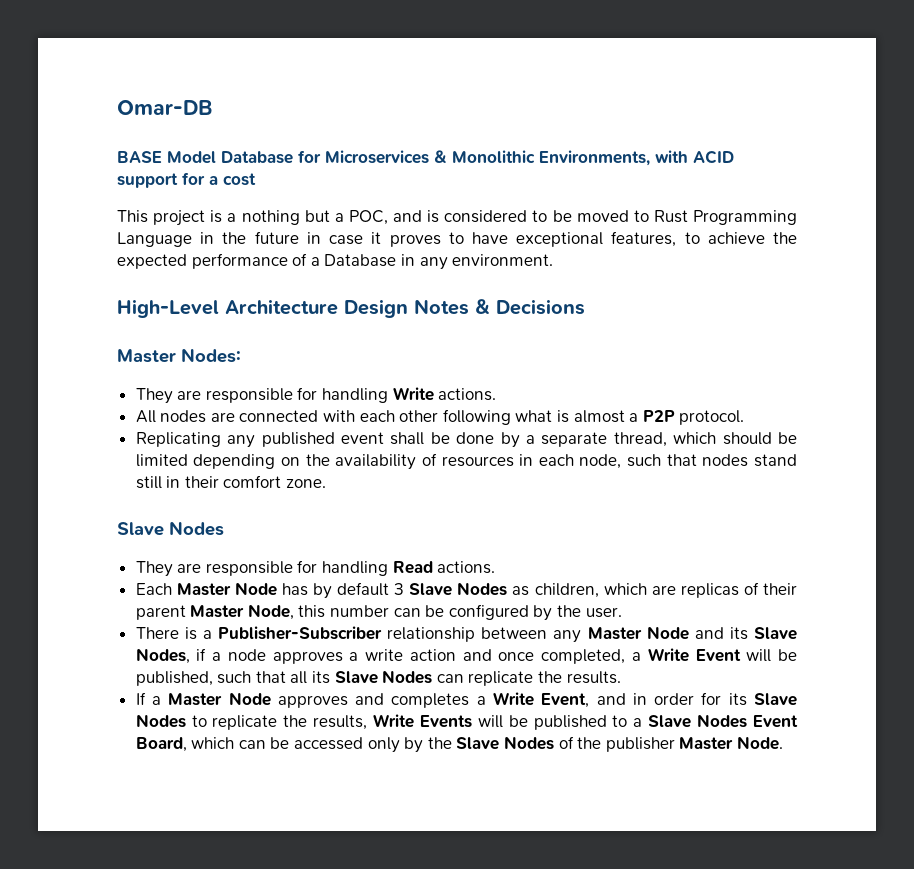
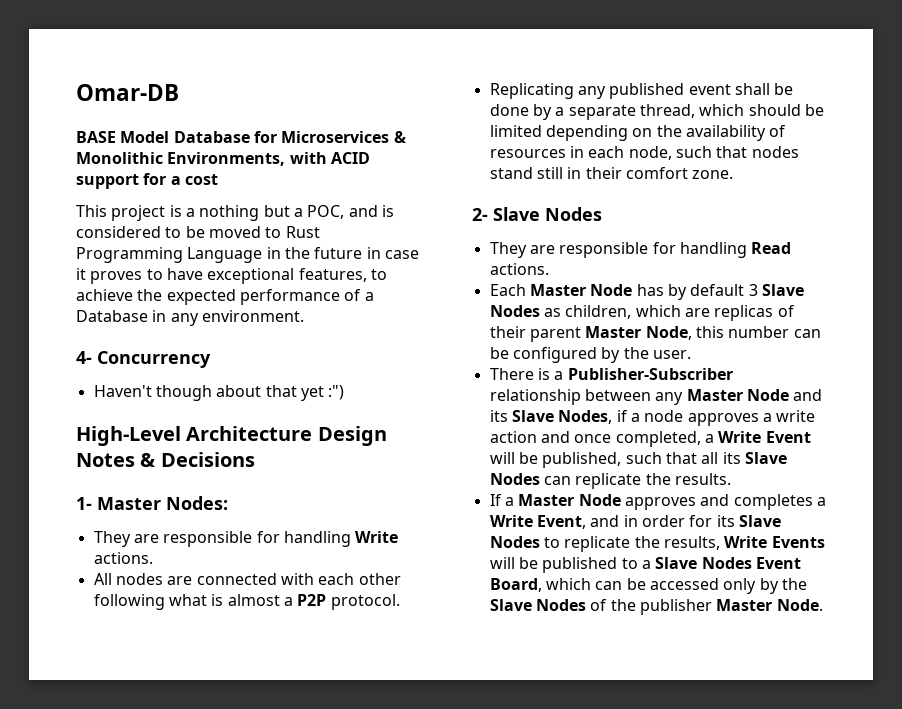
(554, 260) none -> [76,351,211,368] [93,385,345,401] // 4- Concurrency // Haven't though about that yet :")
(585, 307) none -> [76,497,92,510] 1-
(327, 483) none -> [472,208,488,221] 2-

